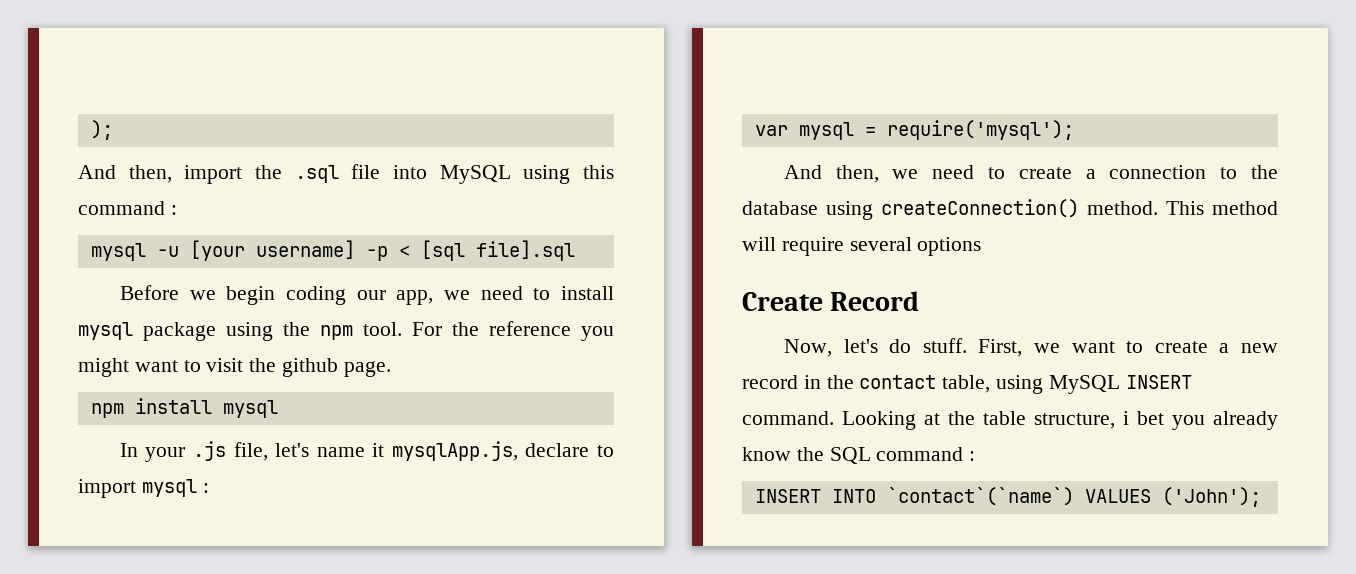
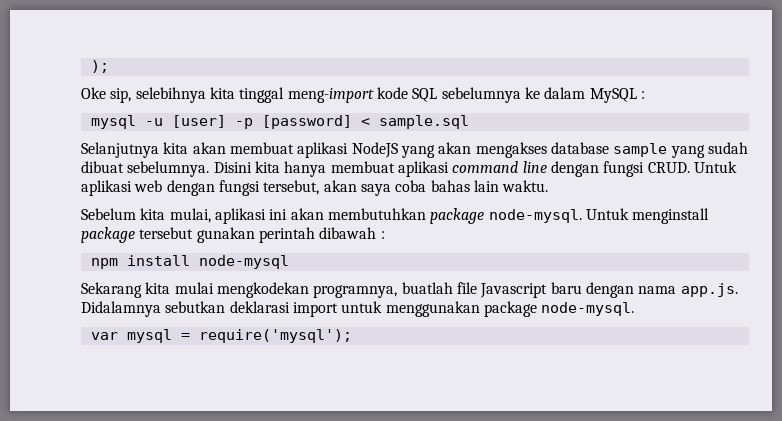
[78,164,614,184] [78,201,177,215] [90,240,575,261] [119,285,614,305] [78,321,614,341] [78,358,391,377] [90,398,278,418] [119,441,615,462] [78,479,209,498] [754,120,1074,140] [783,165,1278,183] [742,199,1278,220] [742,237,982,256] [742,291,920,311] [783,338,1278,357] [742,375,1192,394] [742,411,1278,430] [742,447,976,464] [754,487,1261,507] And then, import the .sql file into MySQL using this command : // mysql -u [your username] -p < [sql file].sql // Before we begin coding our app, we need to install mysql package using the npm tool. For the reference you might want to visit the github page. // npm install mysql // In your .js file, let's name it mysqlApp.js, declare to import mysql : // var mysql = require('mysql'); // And then, we need to create a connection to the database using createConnection() method. This method will require several options // Create Record // Now, let's do stuff. First, we want to create a new record in the contact table, using MySQL INSERT command. Looking at the table structure, i bet you already know the SQL command : // INSERT INTO `contact`(`name`) VALUES ('John'); -> [81,87,645,103] [90,115,469,129] [81,142,748,158] [81,161,737,177] [81,180,549,196] [81,208,710,224] [81,227,385,243] [90,255,289,269] [81,282,738,298] [81,301,635,317] [90,329,352,343] Oke sip, selebihnya kita tinggal meng-import kode SQL sebelumnya ke dalam MySQL : // mysql -u [user] -p [password] < sample.sql // Selanjutnya kita akan membuat aplikasi NodeJS yang akan mengakses database sample yang sudah dibuat sebelumnya. Disini kita hanya membuat aplikasi command line dengan fungsi CRUD. Untuk aplikasi web dengan fungsi tersebut, akan saya coba bahas lain waktu. // Sebelum kita mulai, aplikasi ini akan membutuhkan package node-mysql. Untuk menginstall package tersebut gunakan perintah dibawah : // npm install node-mysql // Sekarang kita mulai mengkodekan programnya, buatlah file Javascript baru dengan nama app.js. Didalamnya sebutkan deklarasi import untuk menggunakan package node-mysql. // var mysql = require('mysql');

